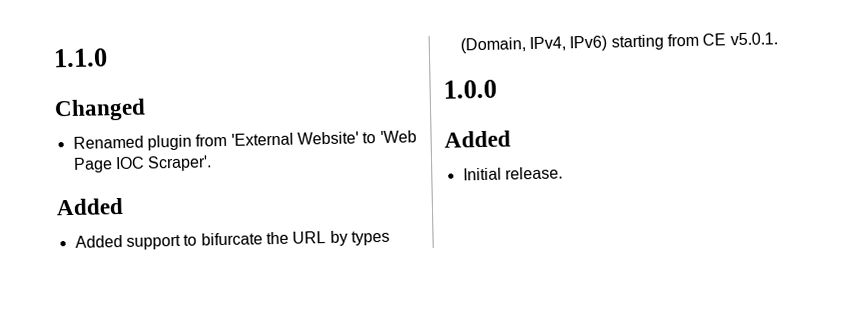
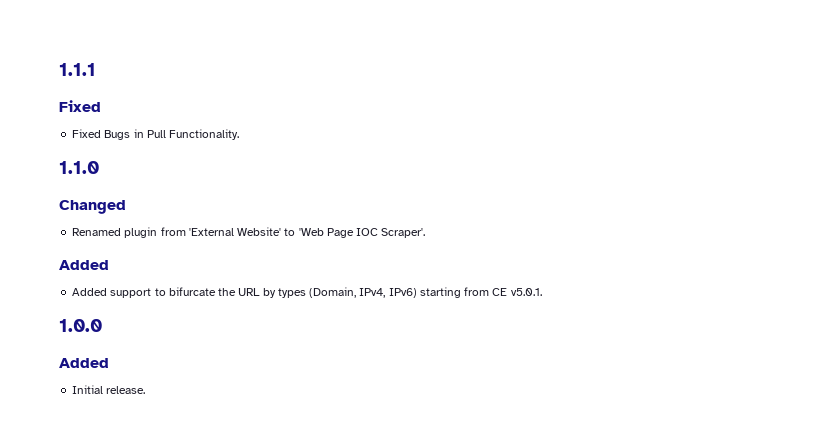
(53, 58) none -> [59,63,96,76] [59,100,101,112] [72,129,240,140] 1.1.1 // Fixed // Fixed Bugs in Pull Functionality. //

